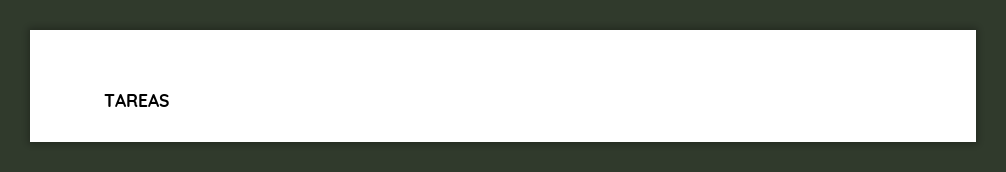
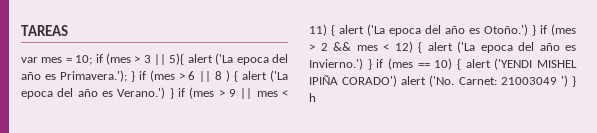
(169, 100) none -> [21,53,288,65] [21,70,289,82] [21,87,289,99] [309,24,576,36] [309,41,576,53] [309,58,577,70] [309,75,576,87] [309,93,316,102] // var mes = 10; if (mes > 3 || 5){ alert ('La epoca del año es Primavera.'); } if (mes > 6 || 8 ) { alert ('La epoca del año es Verano.') } if (mes > 9 || mes < 11) { alert ('La epoca del año es Otoño.') } if (mes > 2 && mes < 12) { alert ('La epoca del año es Invierno.') } if (mes == 10) { alert ('YENDI MISHEL IPIÑA CORADO') alert ('No. Carnet: 21003049 ') } h

